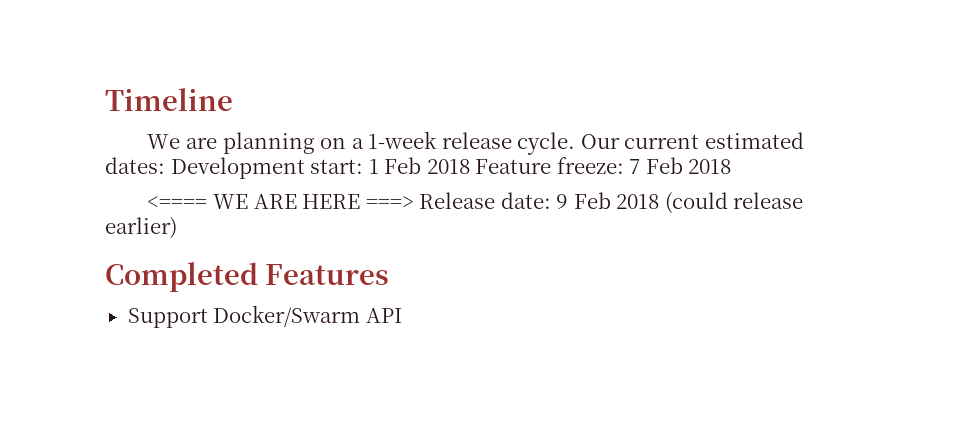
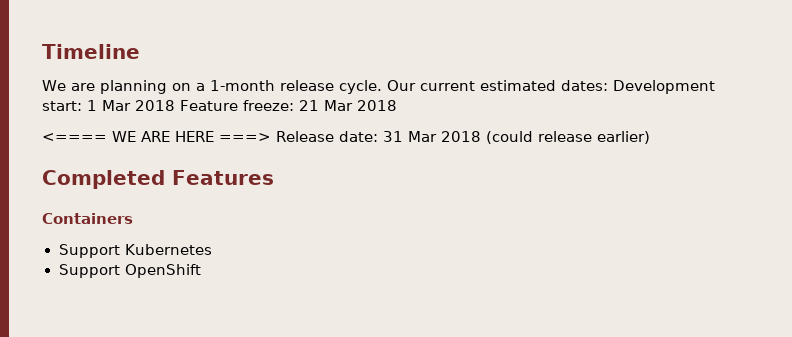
[368,131,438,149] 1-week -> [209,80,275,91] 1-month
[384,157,422,174] Feb -> [102,100,131,111] Mar
[629,157,683,174] 7 Feb -> [299,100,353,111] 21 Mar
[556,192,611,209] 9 Feb -> [383,131,437,142] 31 Mar
[127,305,402,328] // Support Docker/Swarm API -> [42,213,133,224] [58,244,212,258] [58,264,201,278] // Containers // Support Kubernetes // Support OpenShift

